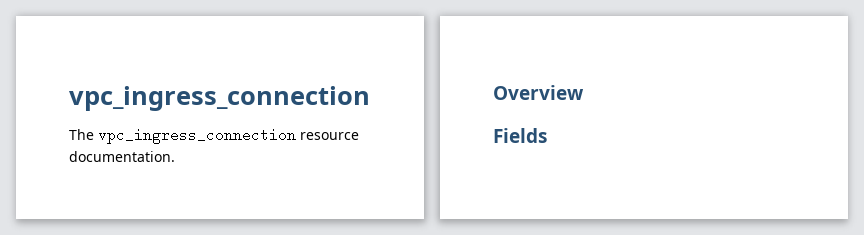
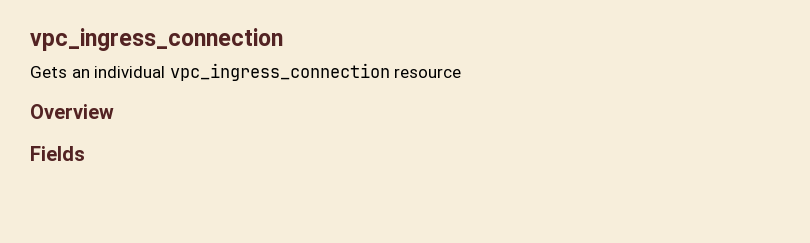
[69,129,94,140] The -> [30,66,166,78] Gets an individual
[69,151,175,162] documentation. -> (462, 73) none

